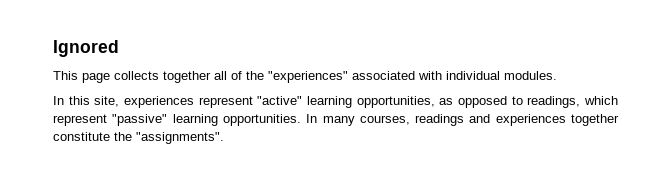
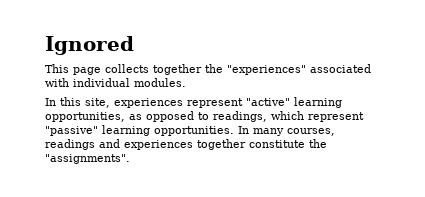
[214,71,242,80] all of -> (202, 69) none

